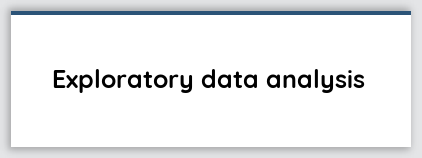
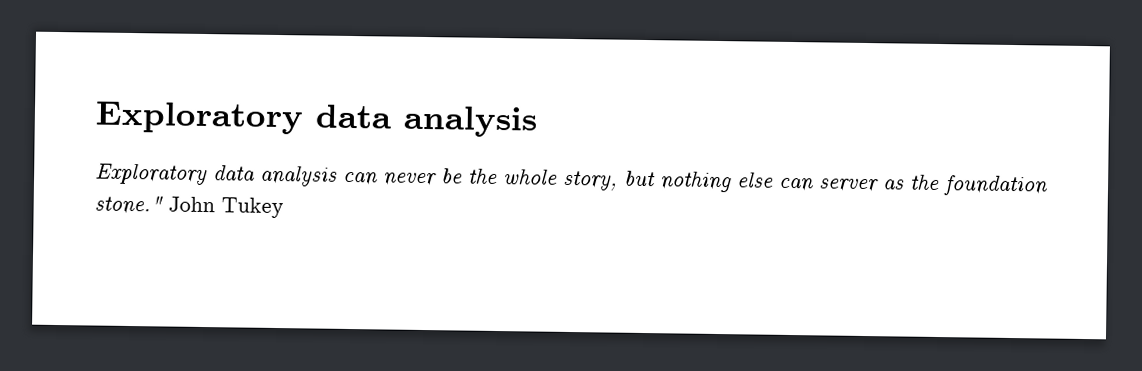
[52,69,365,93] Exploratory data analysis -> [95,101,538,138] [94,163,1048,197] [94,195,284,219] Exploratory data analysis // Exploratory data analysis can never be the whole story, but nothing else can server as the foundation stone." John Tukey

